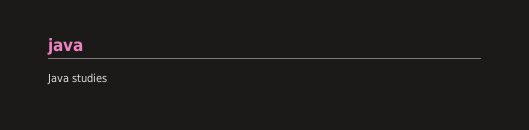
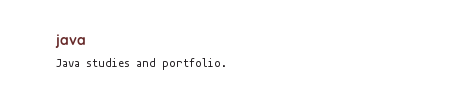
(107, 78) none -> [136,58,227,70] and portfolio.

